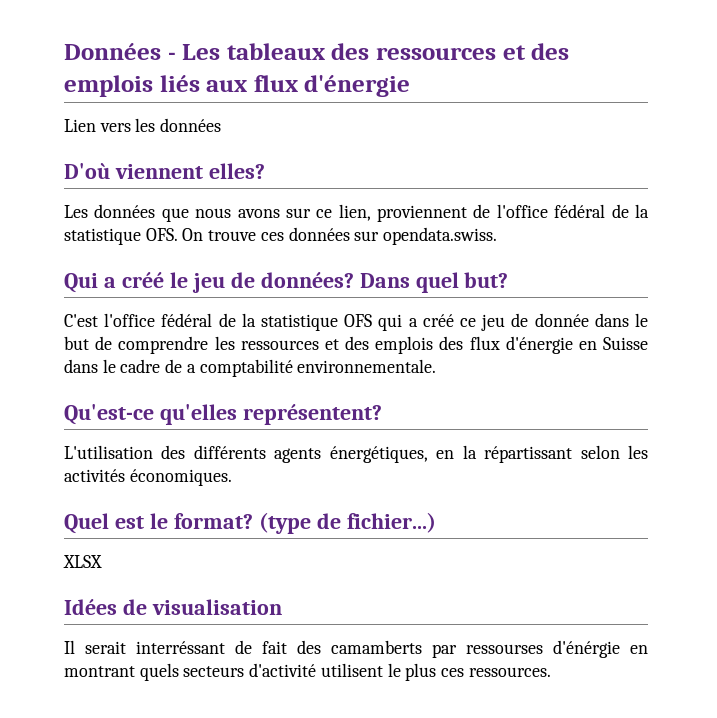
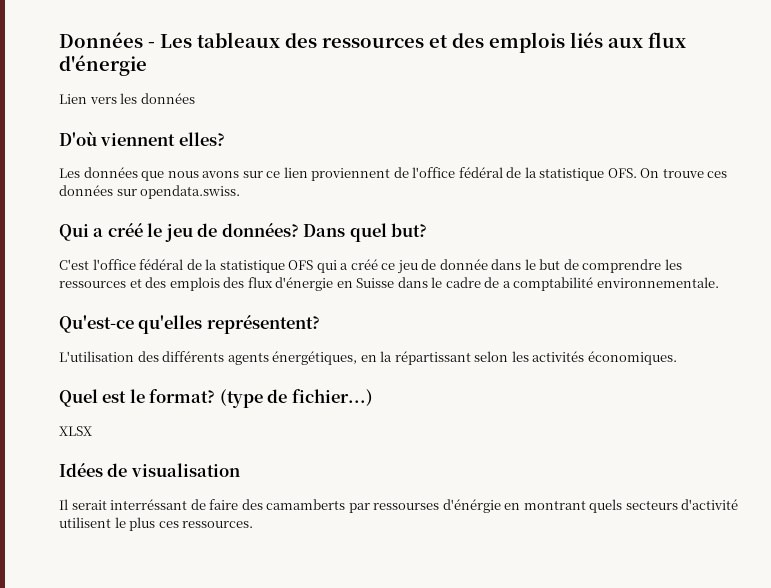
[338,204,371,221] lien, -> [283,167,308,178] lien
[262,641,287,654] fait -> [209,499,239,510] faire

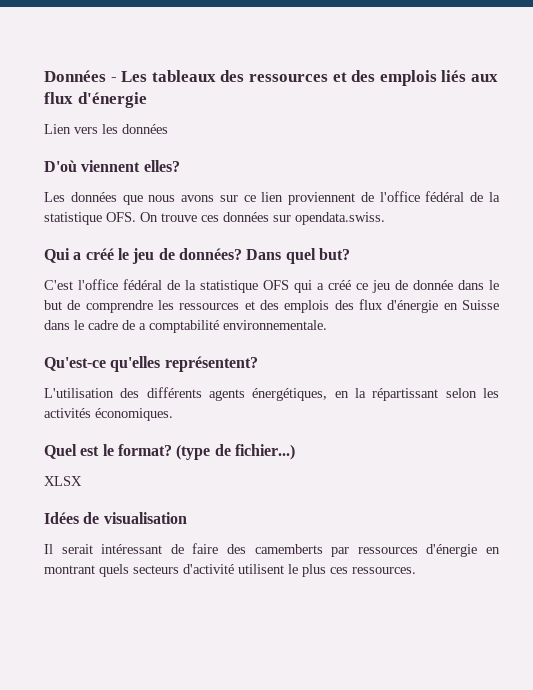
[110,499,188,510] interréssant -> [101,544,163,554] intéressant
[266,499,501,513] camamberts par ressourses d'énérgie -> [254,544,478,557] camemberts par ressources d'énergie

